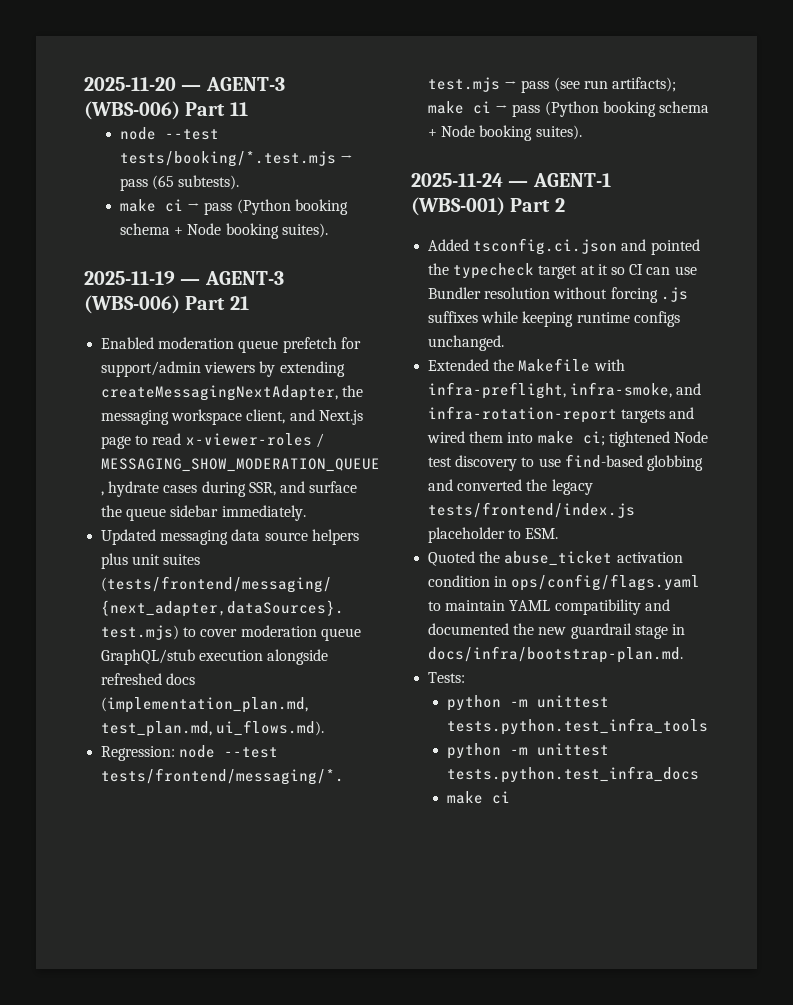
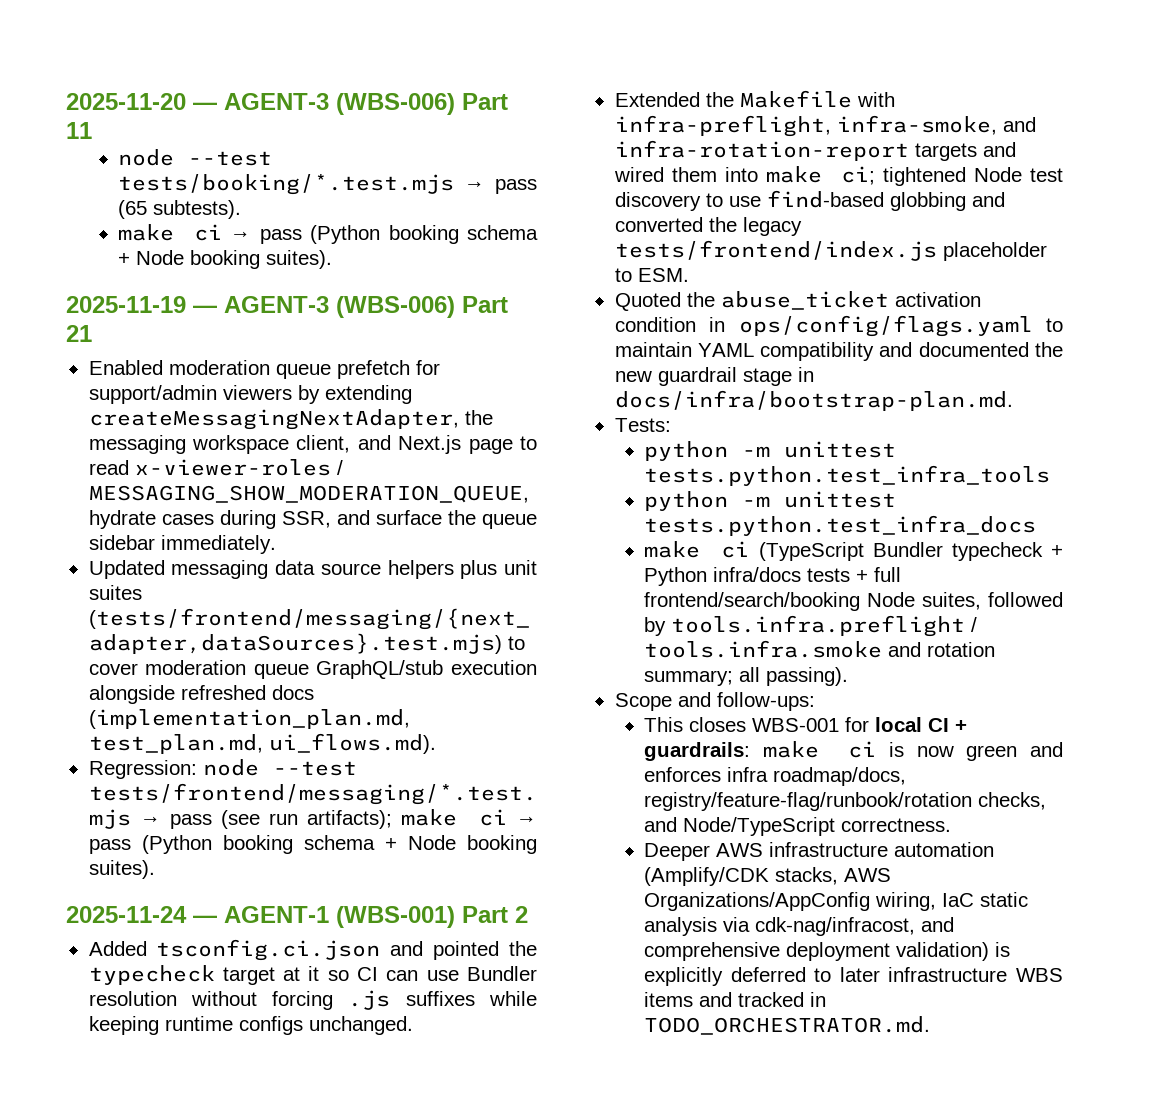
(511, 797) none -> [758,542,1063,561] [644,567,902,586] [644,592,1063,611] [644,615,978,637] [644,640,996,658] [644,667,849,686] [614,692,815,711] [644,717,968,732] [644,741,1063,761] [644,767,907,786] [644,792,1047,811] [644,817,952,836] [644,842,995,861] [644,867,892,886] [644,892,1029,911] [644,917,955,936] [644,942,1011,961] [644,967,1063,986] [644,992,827,1007] [644,1016,931,1035] (TypeScript Bundler typecheck + Python infra/docs tests + full frontend/search/booking Node suites, followed by tools.infra.preflight / tools.infra.smoke and rotation summary; all passing). // Scope and follow-ups: // This closes WBS-001 for local CI + guardrails: make ci is now green and enforces infra roadmap/docs, registry/feature-flag/runbook/rotation checks, and Node/TypeScript correctness. // Deeper AWS infrastructure automation (Amplify/CDK stacks, AWS Organizations/AppConfig wiring, IaC static analysis via cdk-nag/infracost, and comprehensive deployment validation) is explicitly deferred to later infrastructure WBS items and tracked in TODO_ORCHESTRATOR.md.

